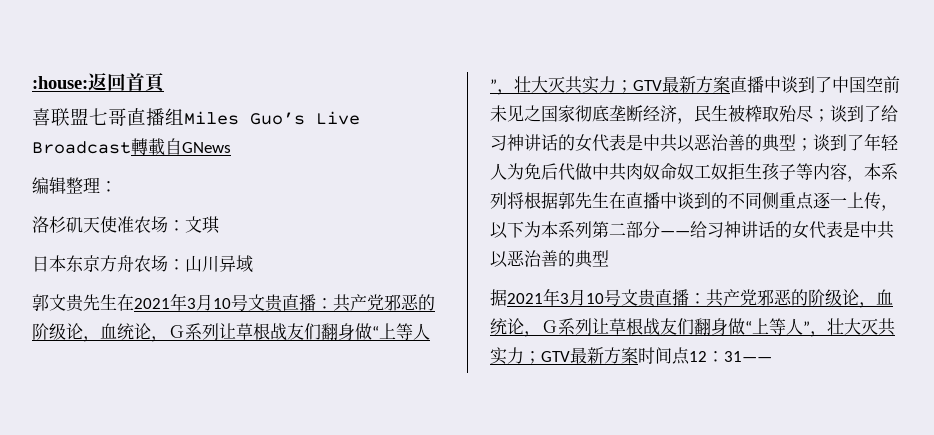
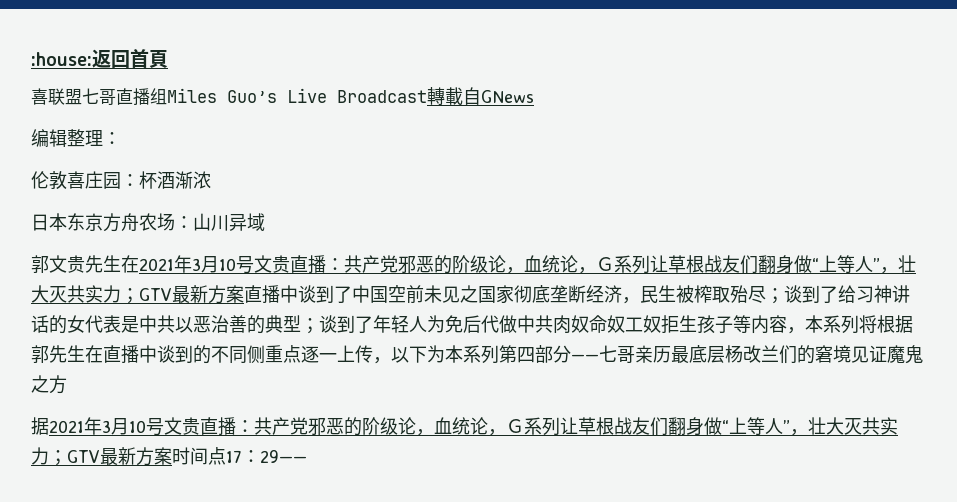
[32,216,220,234] 洛杉矶天使准农场：文琪 -> [31,170,211,190] 伦敦喜庄园：杯酒渐浓
[609,223,626,236] 二 -> [517,347,535,363] 四
[690,221,894,239] [490,250,609,268] 给习神讲话的女代表是中共以恶治善的典型 -> [599,345,923,364] [31,375,67,394] 七哥亲历最底层杨改兰们的窘境见证魔鬼之方
[689,351,772,362] 12：31—— -> [226,450,307,463] 17：29——

